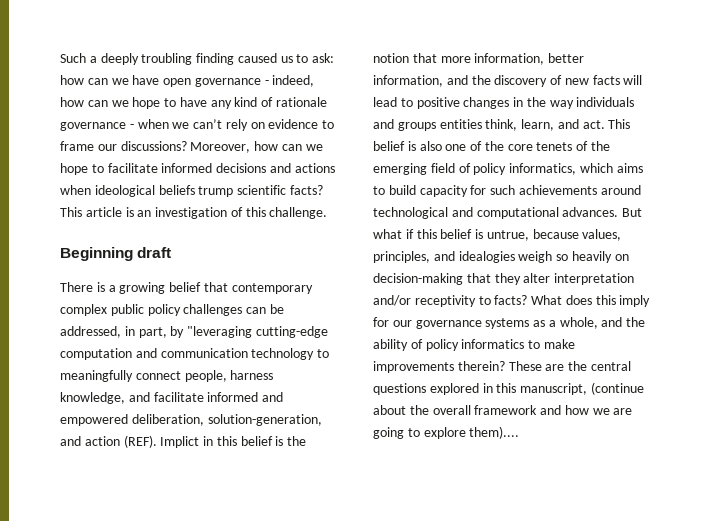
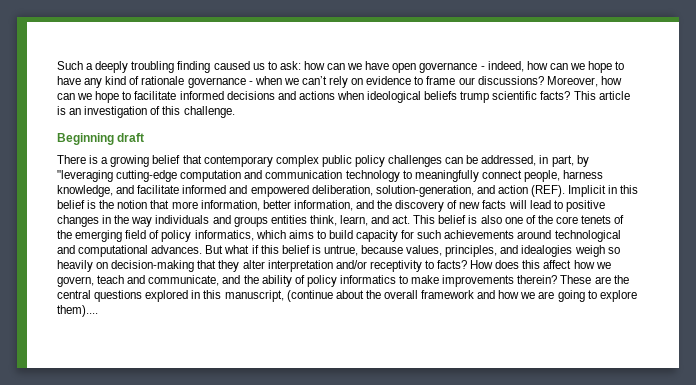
[160,436,200,448] Implict -> [568,185,607,197] Implicit
[531,295,563,305] What -> [470,260,494,269] How
[619,295,651,307] [373,317,598,329] imply for our governance systems as a whole, -> [543,260,611,269] [57,275,220,287] affect how we govern, teach and communicate,

